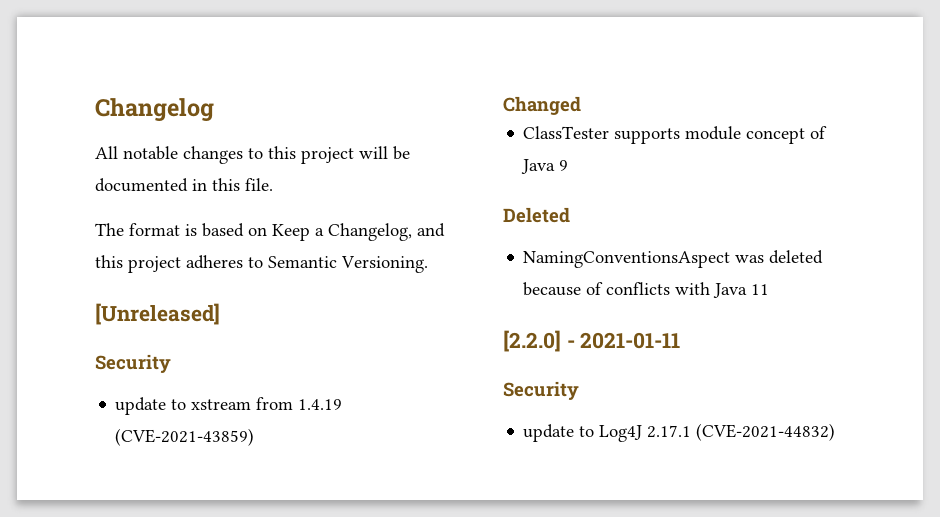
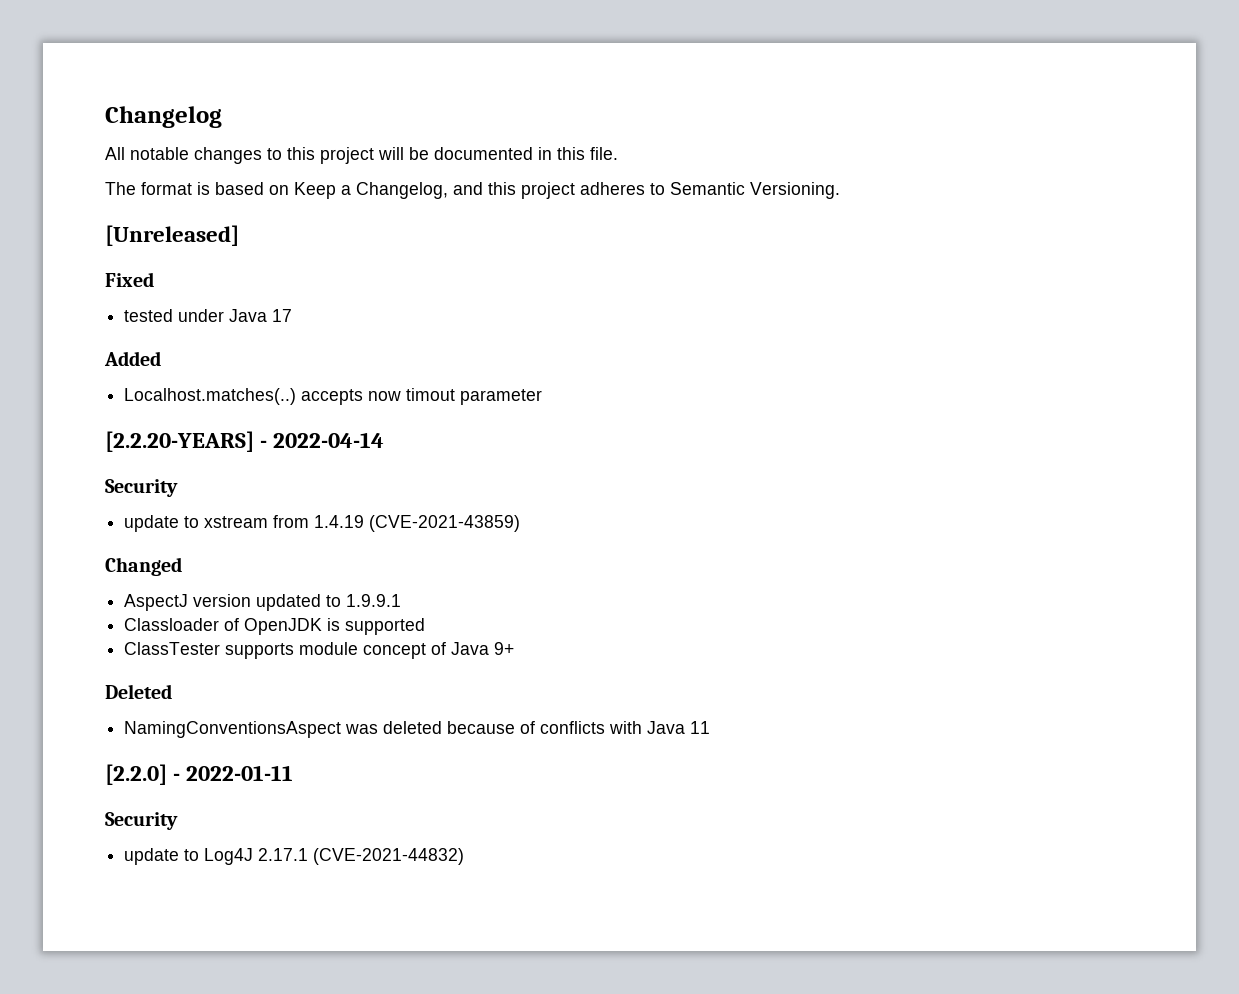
(220, 314) none -> [105,272,154,287] [124,309,293,322] [104,351,161,366] [124,388,543,405] [105,431,385,452] // Fixed // tested under Java 17 // Added // Localhost.matches(..) accepts now timout parameter // [2.2.20-YEARS] - 2022-04-14
(581, 105) none -> [124,594,402,611] [124,618,426,635] // AspectJ version updated to 1.9.9.1 // Classloader of OpenJDK is supported
[559,160,569,171] 9 -> [494,642,515,655] 9+
[580,332,681,349] 2021-01-11 -> [186,765,294,781] 2022-01-11

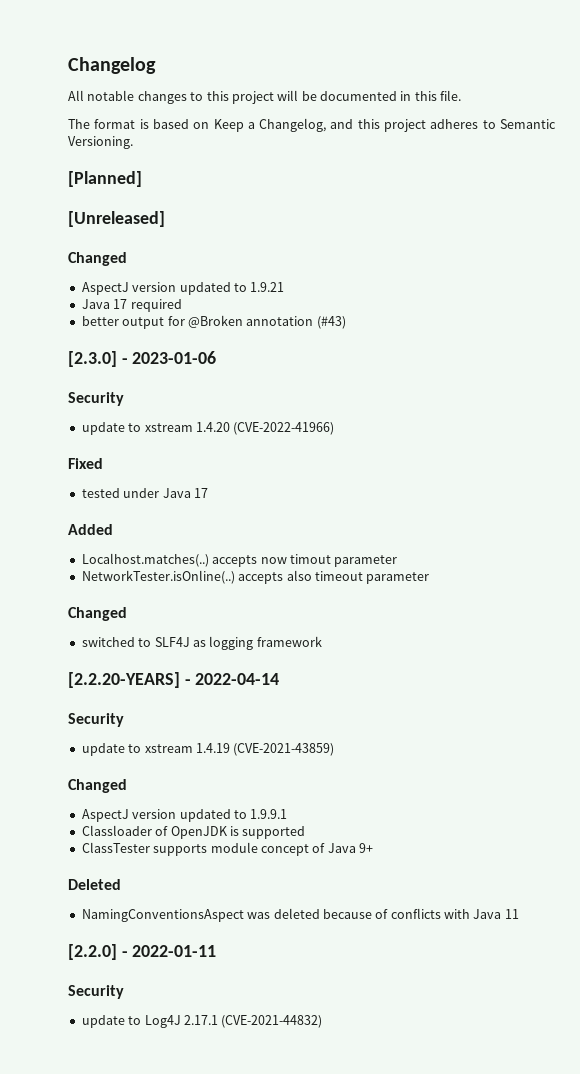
(840, 190) none -> [68,171,142,187] // [Planned]
(239, 235) none -> [68,252,127,266] [81,282,285,295] [81,299,182,312] [81,315,346,329] [68,351,217,367] [68,392,124,406] [81,422,335,435] // Changed // AspectJ version updated to 1.9.21 // Java 17 required // better output for @Broken annotation (#43) // [2.3.0] - 2023-01-06 // Security // update to xstream 1.4.20 (CVE-2022-41966)
(543, 397) none -> [81,570,430,584] [68,607,127,621] [81,636,322,650] // NetworkTester.isOnline(..) accepts also timeout parameter // Changed // switched to SLF4J as logging framework
[273,515,310,528] from -> (193, 748) none

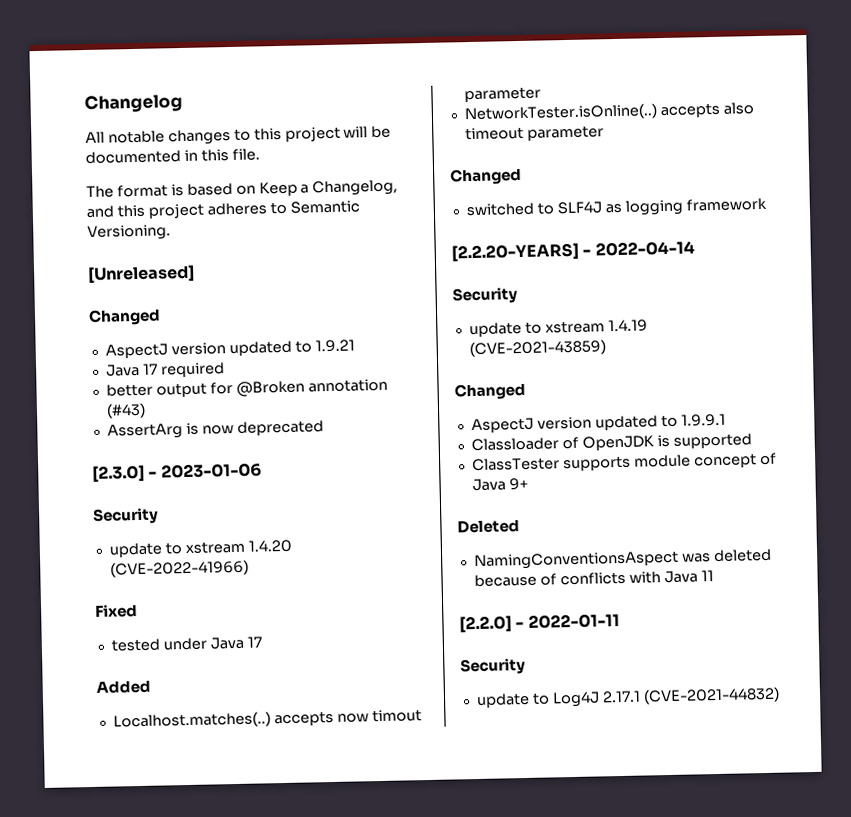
[68,171,142,187] // [Planned] -> (171, 232) none
(346, 322) none -> [106,420,324,440] // AssertArg is now deprecated

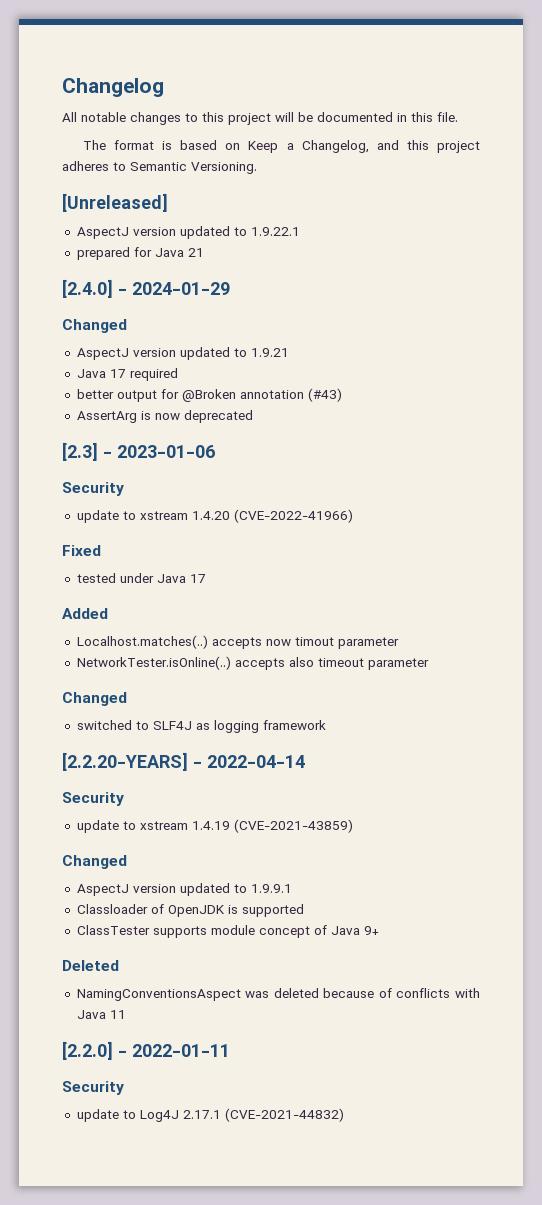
(195, 273) none -> [76,226,300,239] [76,247,204,260] [62,279,230,298] // AspectJ version updated to 1.9.22.1 // prepared for Java 21 // [2.4.0] - 2024-01-29
[92,464,145,482] [2.3.0] -> [62,442,98,461] [2.3]

